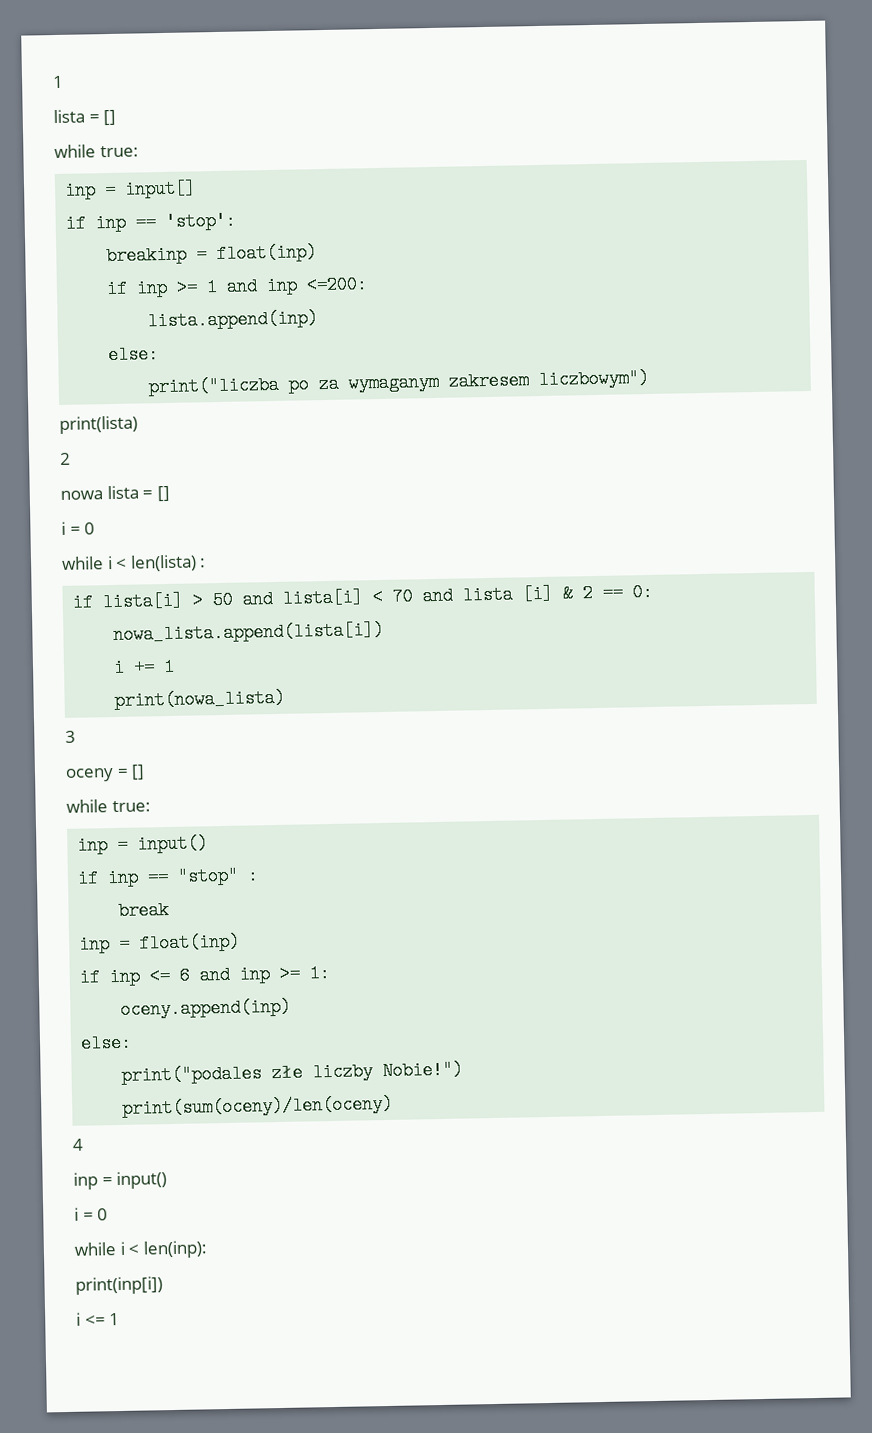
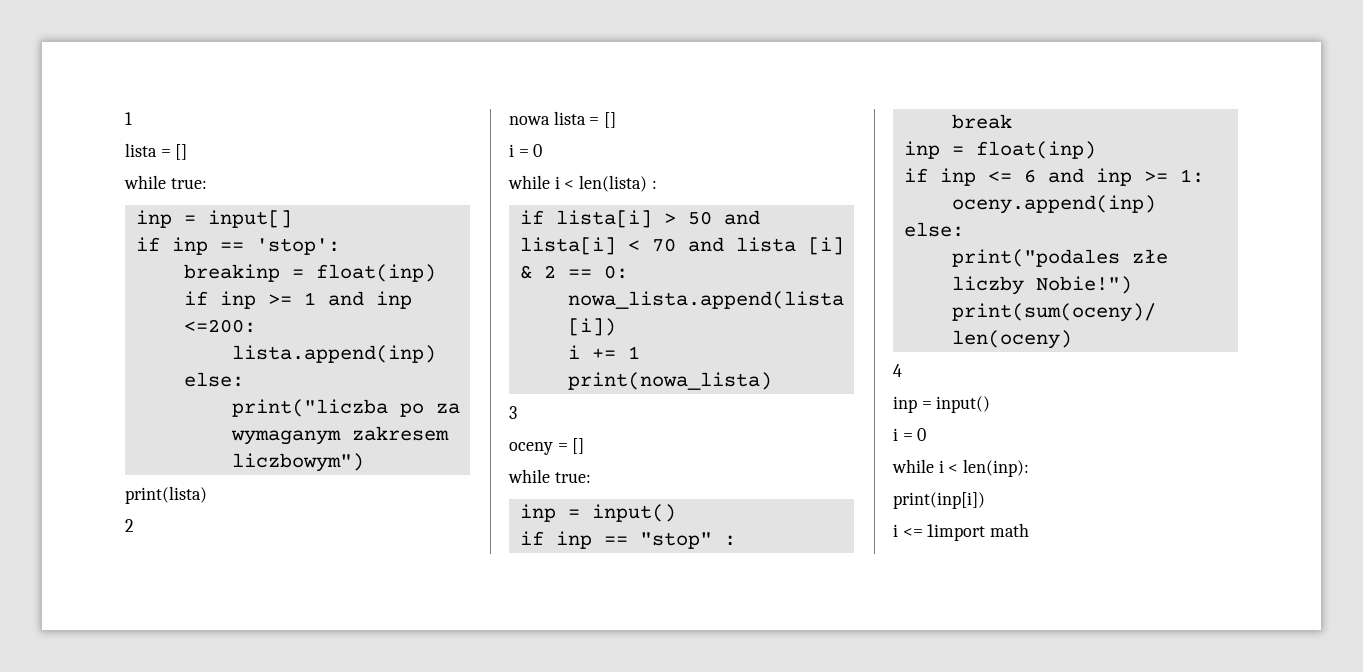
[109,1313,121,1326] 1 -> [927,523,1030,541] 1import math

